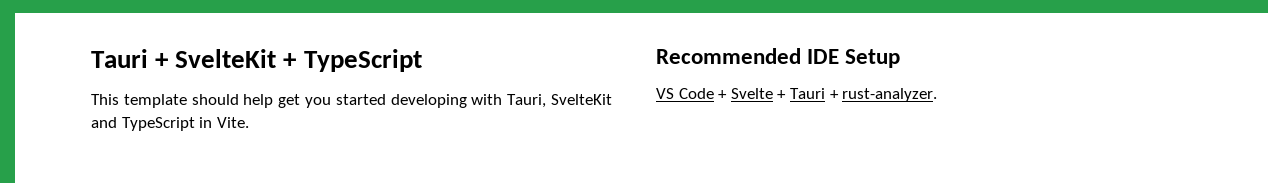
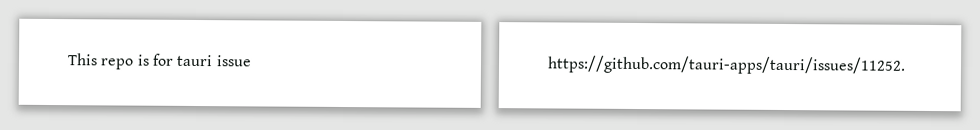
[91,49,422,72] [91,94,613,108] [91,117,249,131] [656,48,901,68] [656,88,938,102] Tauri + SvelteKit + TypeScript // This template should help get you started developing with Tauri, SvelteKit and TypeScript in Vite. // Recommended IDE Setup // VS Code + Svelte + Tauri + rust-analyzer. -> [67,53,906,75] This repo is for tauri issue https://github.com/tauri-apps/tauri/issues/11252.

